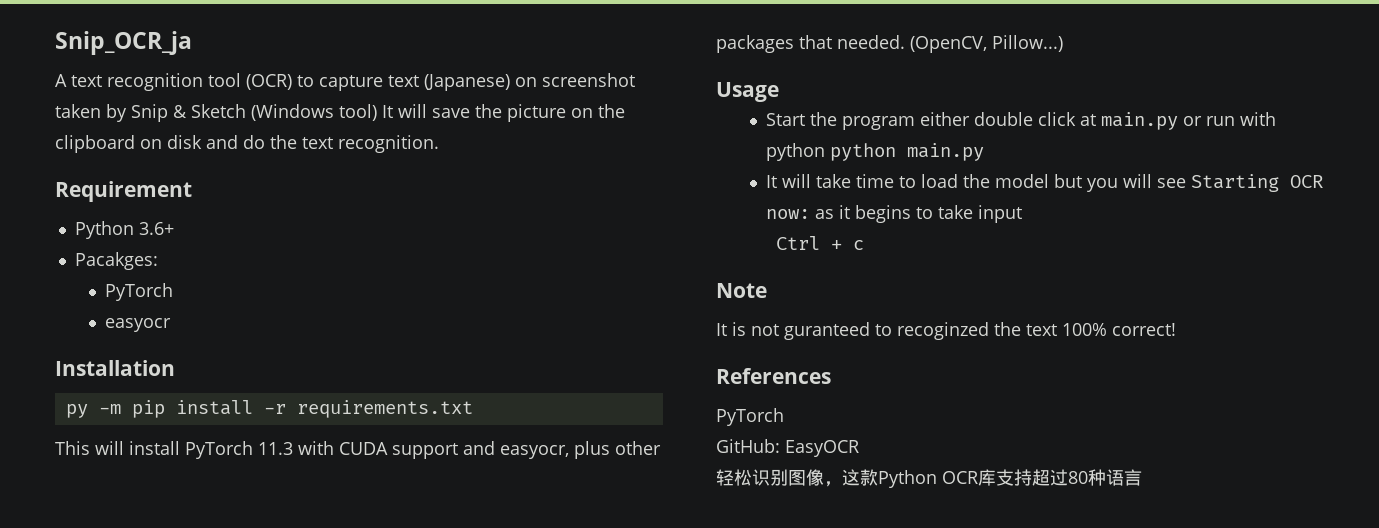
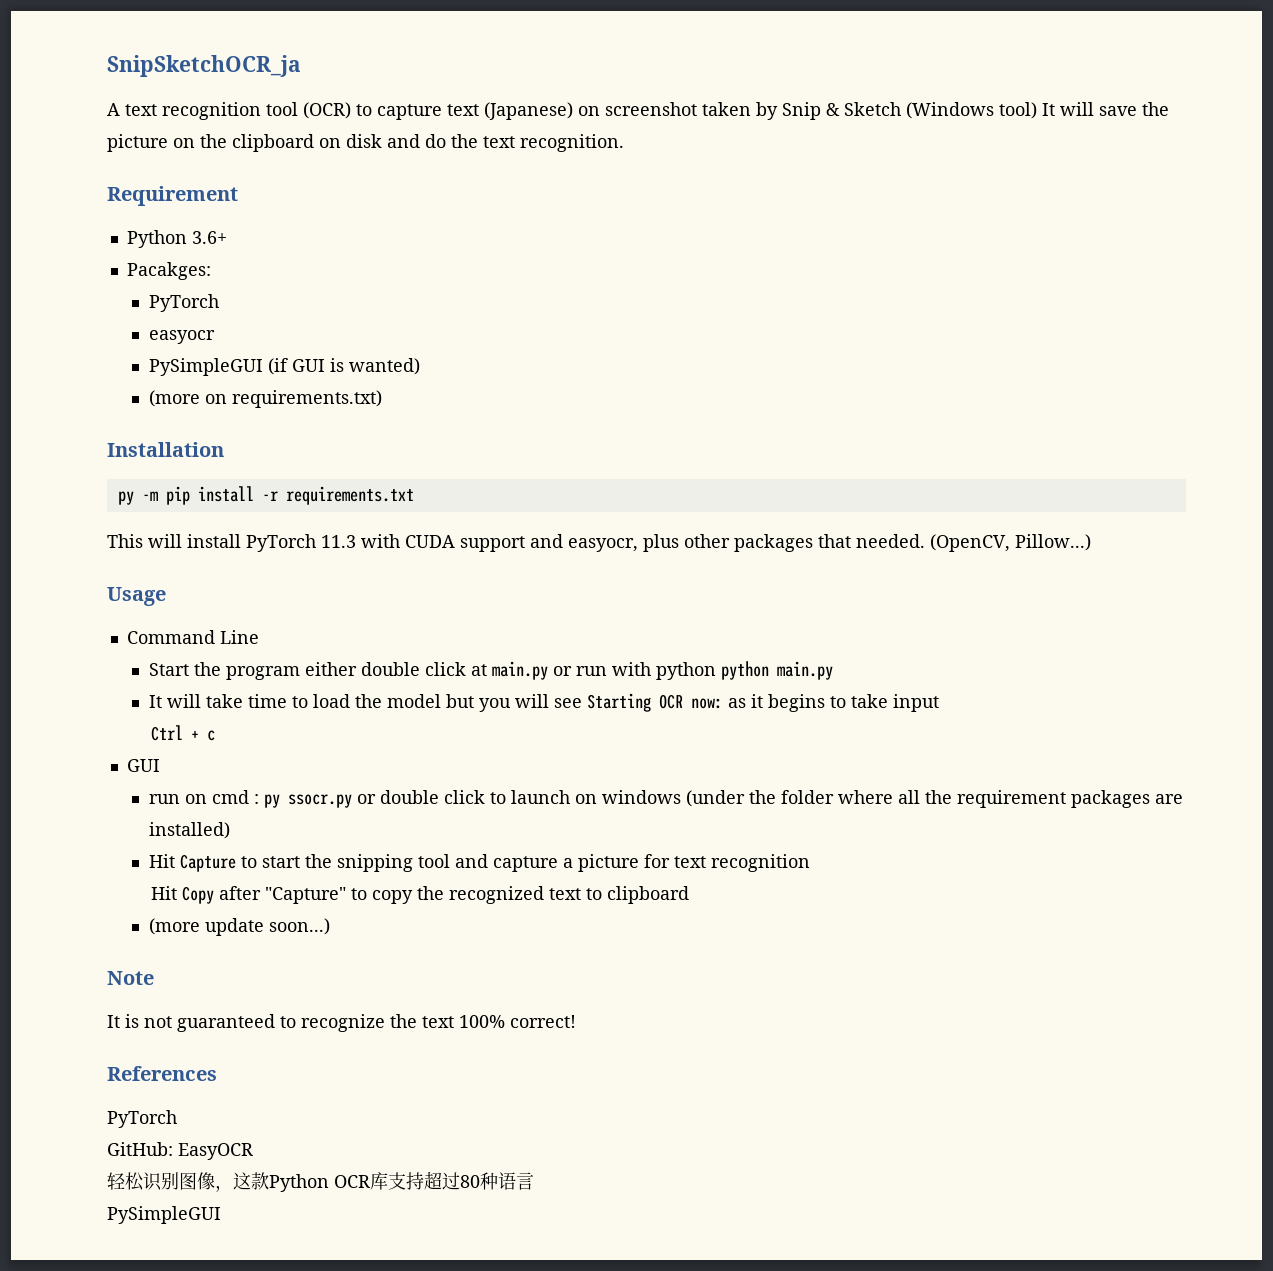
[55,31,192,55] Snip_OCR_ja -> [107,55,301,77] SnipSketchOCR_ja
(171, 325) none -> [148,358,420,376] [148,390,382,408] // PySimpleGUI (if GUI is wanted) // (more on requirements.txt)
(779, 92) none -> [126,630,259,644] // Command Line
(865, 245) none -> [126,759,160,772] [148,790,1183,808] [148,822,230,839] [148,854,810,872] [150,886,689,904] [148,918,330,936] // GUI // run on cmd : py ssocr.py or double click to launch on windows (under the folder where all the requirement packages are installed) // Hit Capture to start the snipping tool and capture a picture for text recognition // Hit Copy after "Capture" to copy the recognized text to clipboard // (more update soon...)
[784,322,989,340] guranteed to recoginzed -> [177,1014,385,1032] guaranteed to recognize
(1142, 477) none -> [107,1206,221,1224] // PySimpleGUI

